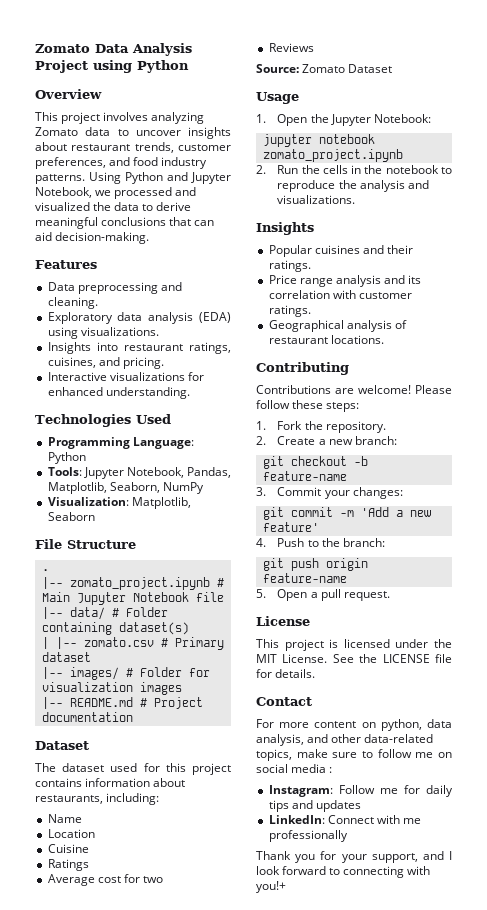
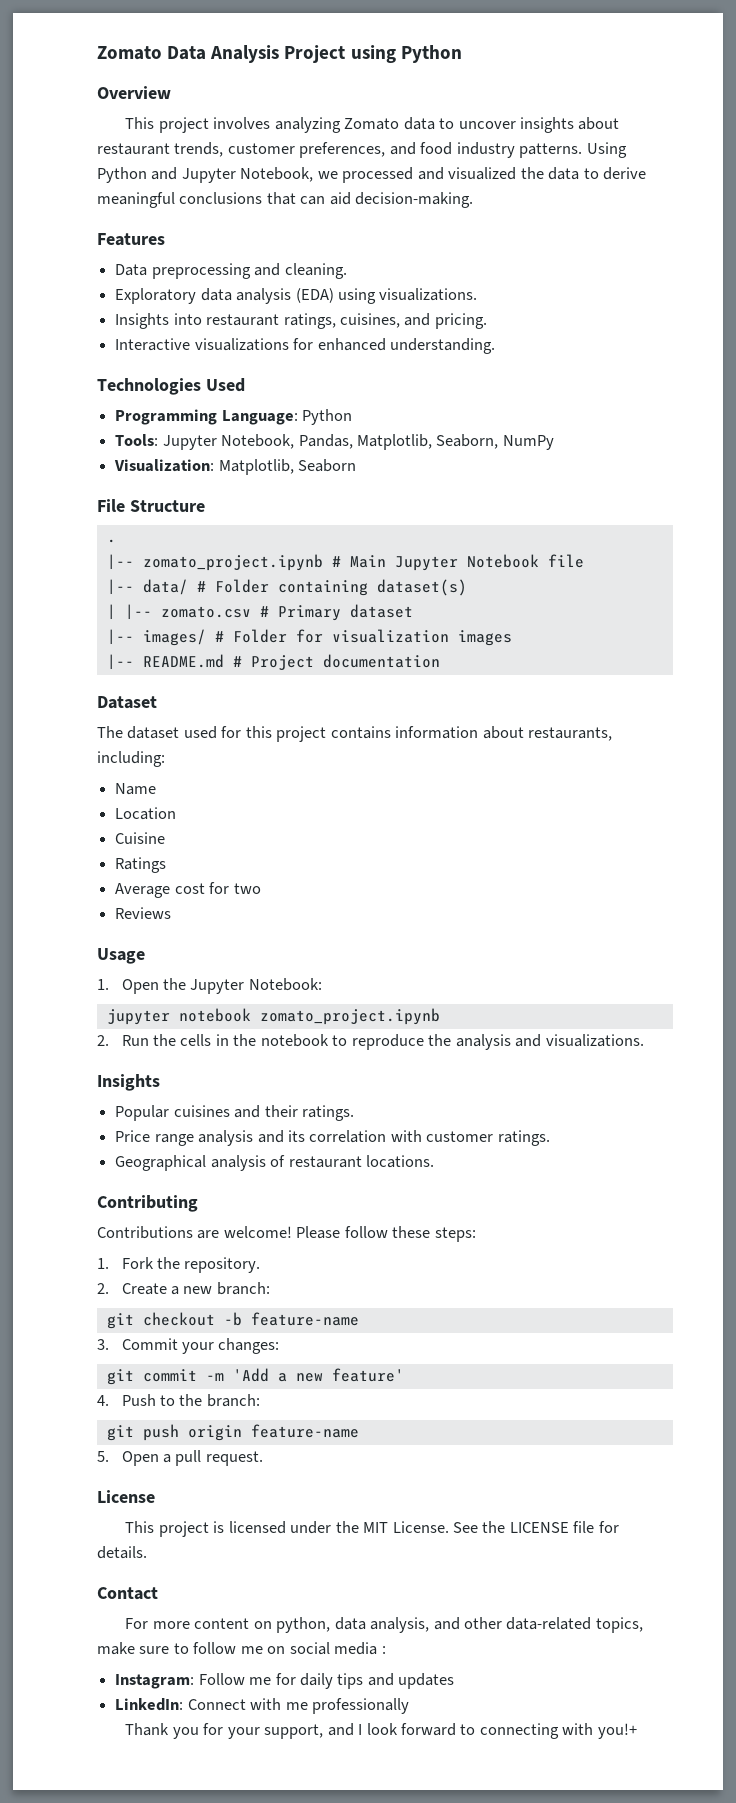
[256,64,393,73] // Source: Zomato Dataset -> (172, 913) none

